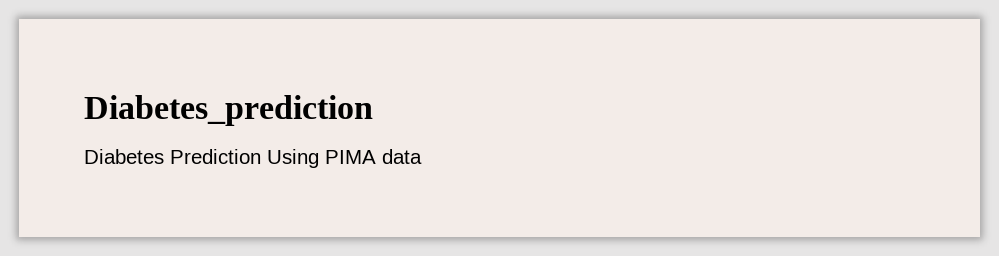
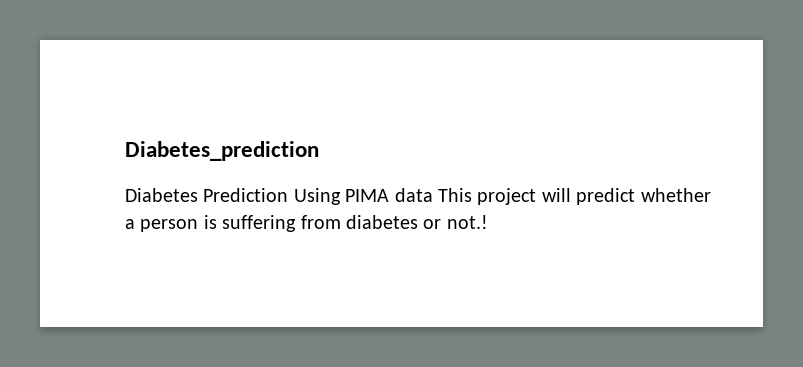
(422, 156) none -> [438,188,711,205] [125,215,488,232] This project will predict whether a person is suffering from diabetes or not.!

